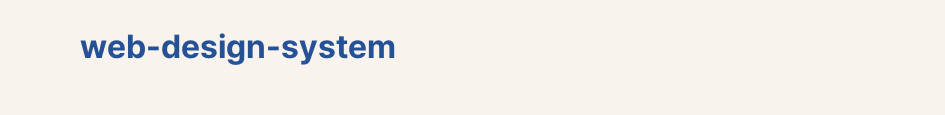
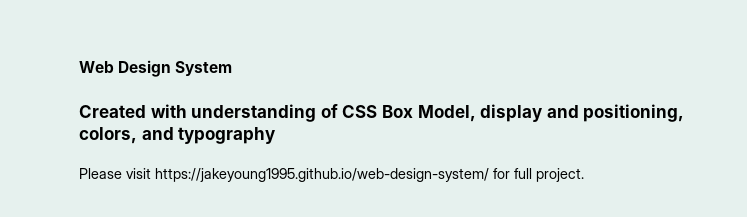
[80,33,396,65] web-design-system -> [79,60,233,77] [79,104,685,122] [79,127,276,144] [79,168,584,182] Web Design System // Created with understanding of CSS Box Model, display and positioning, colors, and typography // Please visit https://jakeyoung1995.github.io/web-design-system/ for full project.

